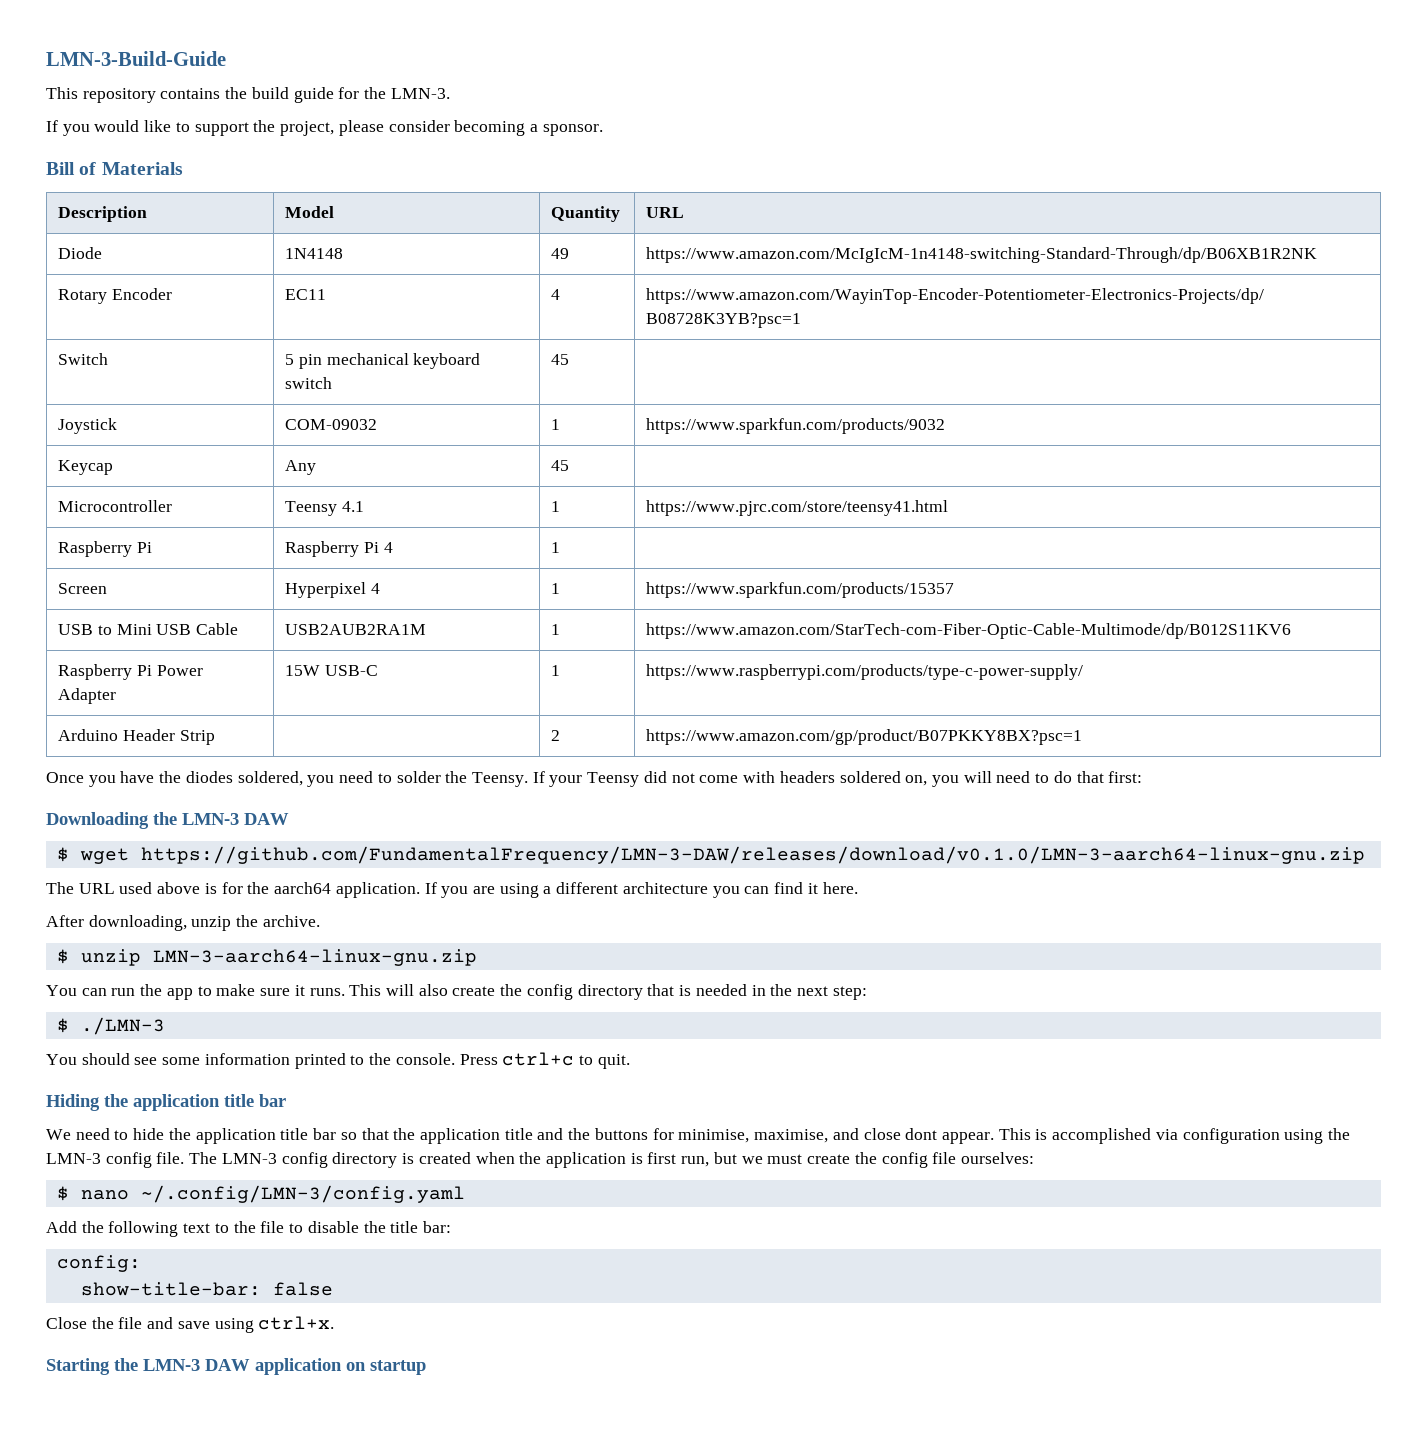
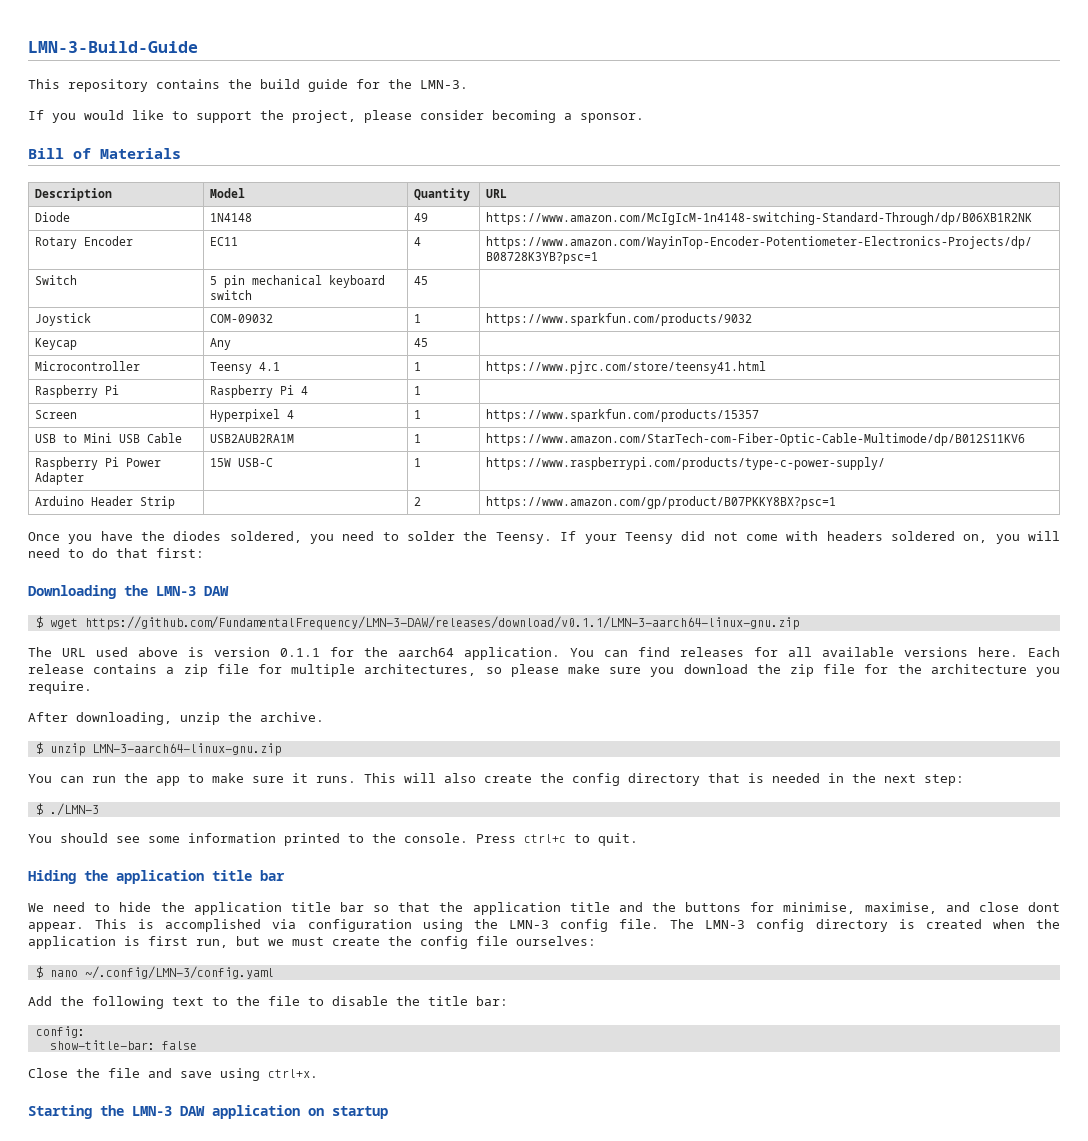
[140,846,1365,864] https://github.com/FundamentalFrequency/LMN-3-DAW/releases/download/v0.1.0/LMN-3-aarch64-linux-gnu.zip -> [84,616,799,630] https://github.com/FundamentalFrequency/LMN-3-DAW/releases/download/v0.1.1/LMN-3-aarch64-linux-gnu.zip
(217, 888) none -> [214,647,320,657] version 0.1.1
[424,882,858,898] If you are using a different architecture you can find it here. -> [570,647,1060,657] [28,664,1061,677] [28,681,92,694] You can find releases for all available versions here. Each release contains a zip file for multiple architectures, so please make sure you download the zip file for the architecture you require.

